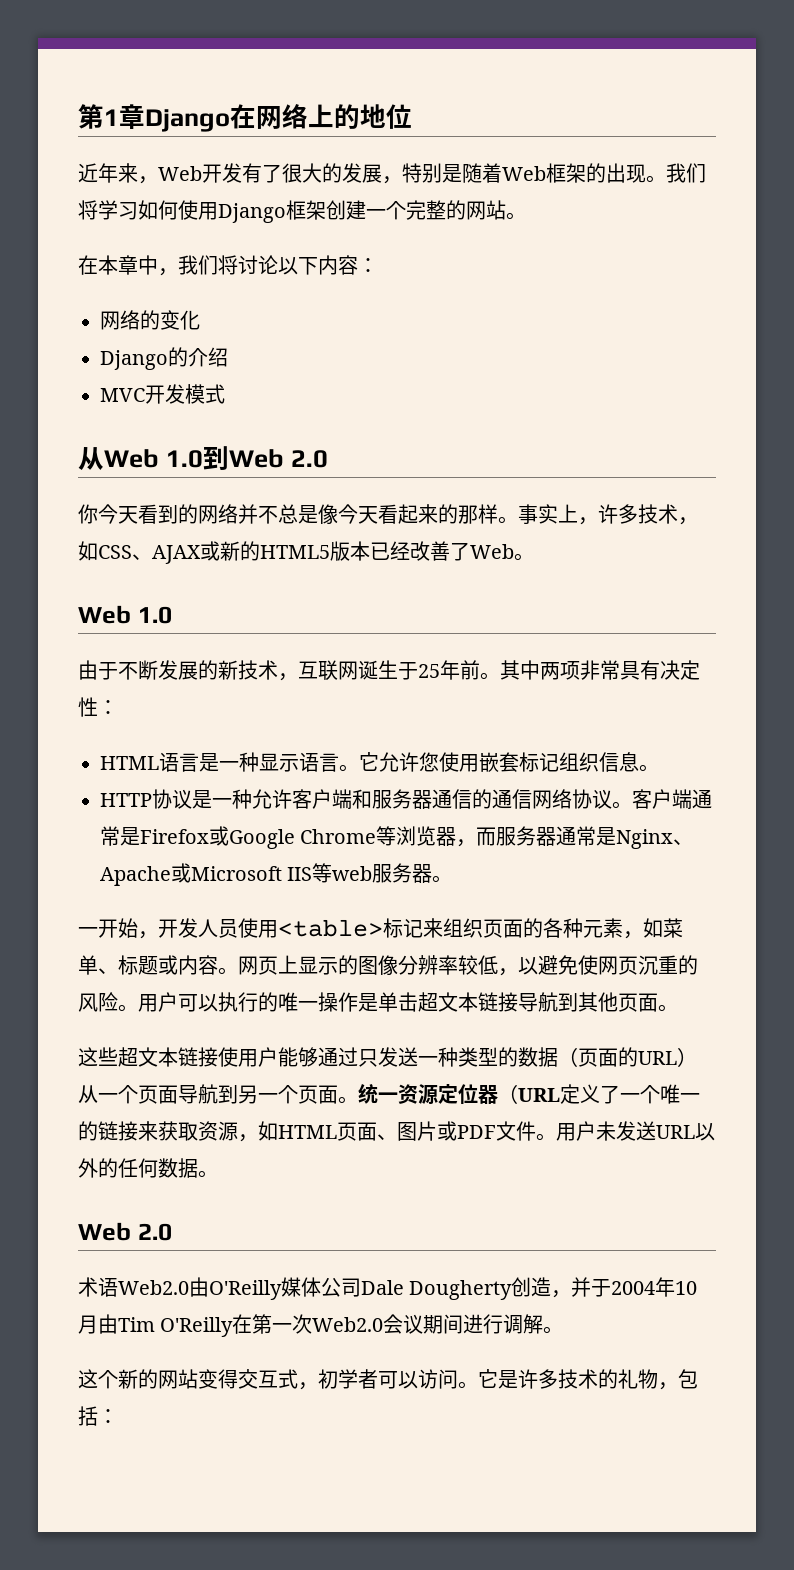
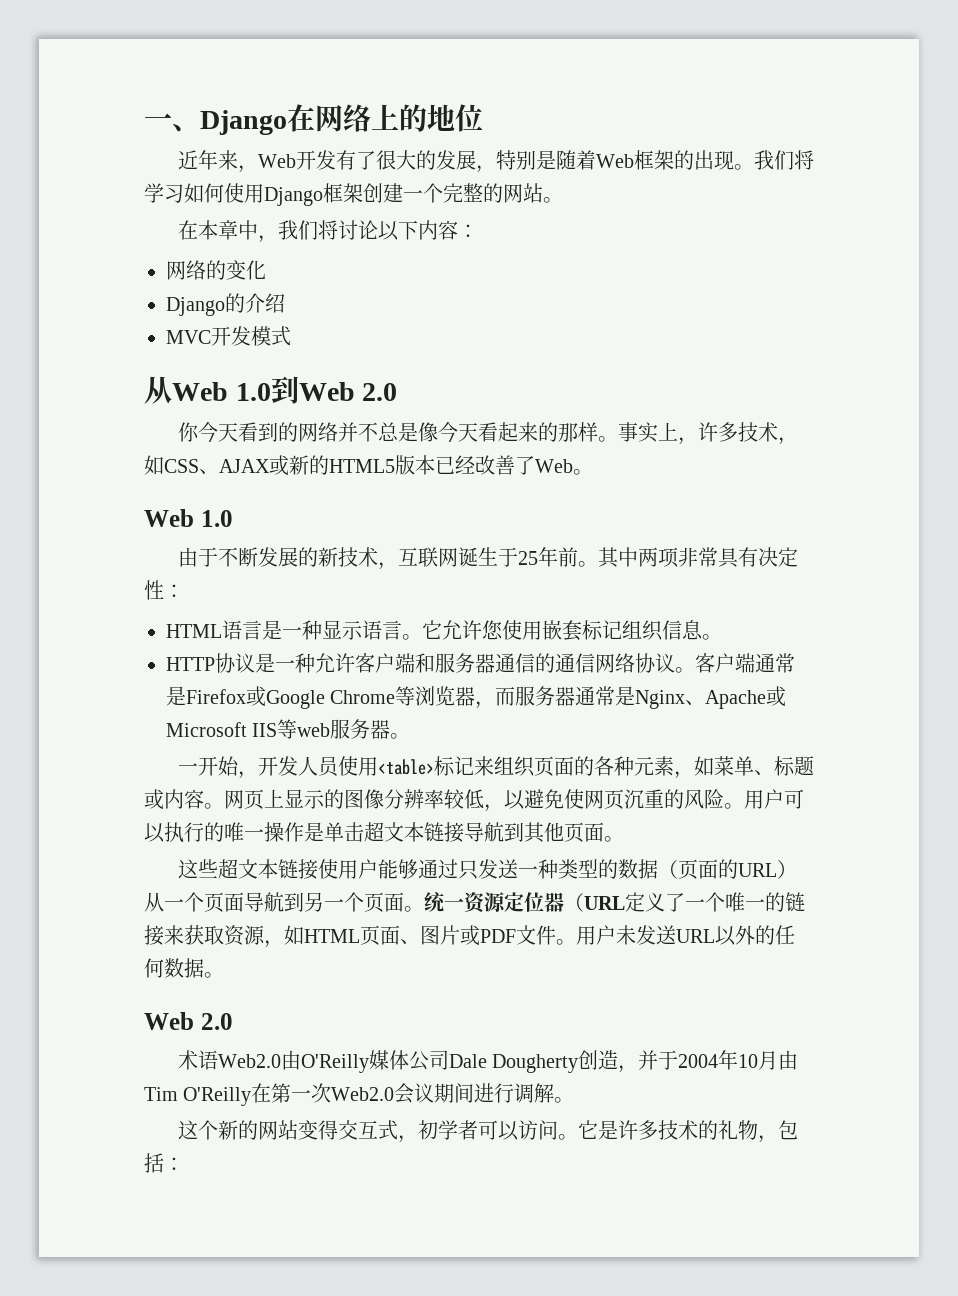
[78,104,145,129] 第1章 -> [144,113,200,132] 一、

